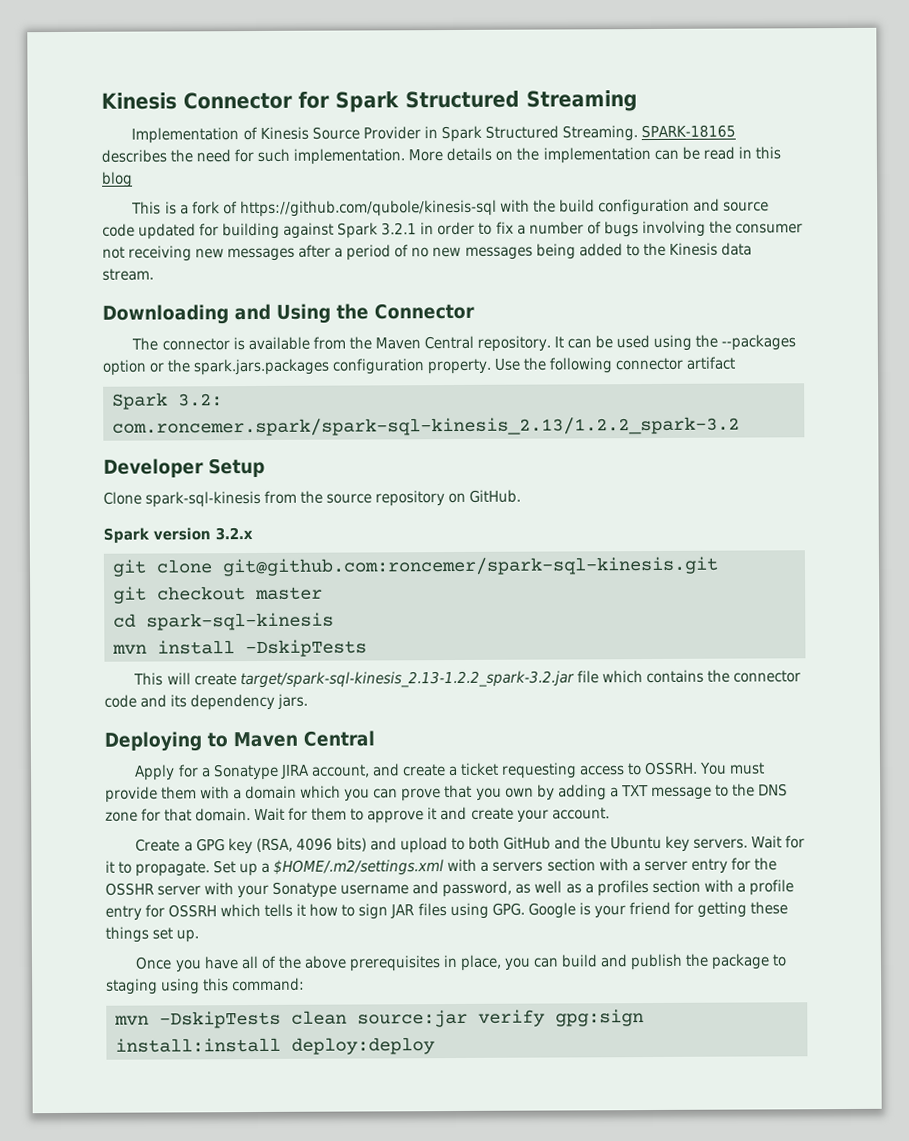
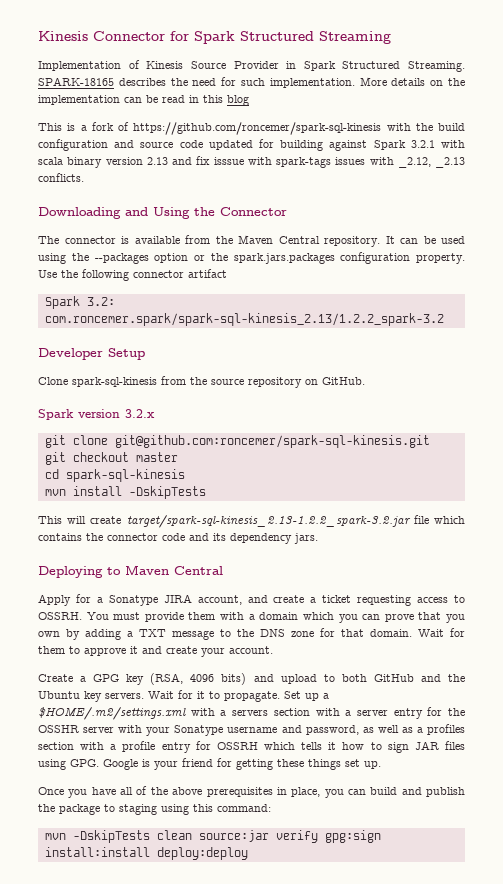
[239,199,497,218] https://github.com/qubole/kinesis-sql -> [133,122,382,135] https://github.com/roncemer/spark-sql-kinesis
[420,220,803,238] [102,242,752,262] [102,268,154,281] in order to fix a number of bugs involving the consumer not receiving new messages after a period of no new messages being added to the Kinesis data stream. -> [440,140,465,148] [38,156,465,168] [38,173,84,182] with scala binary version 2.13 and fix isssue with spark-tags issues with _2.12, _2.13 conflicts.

